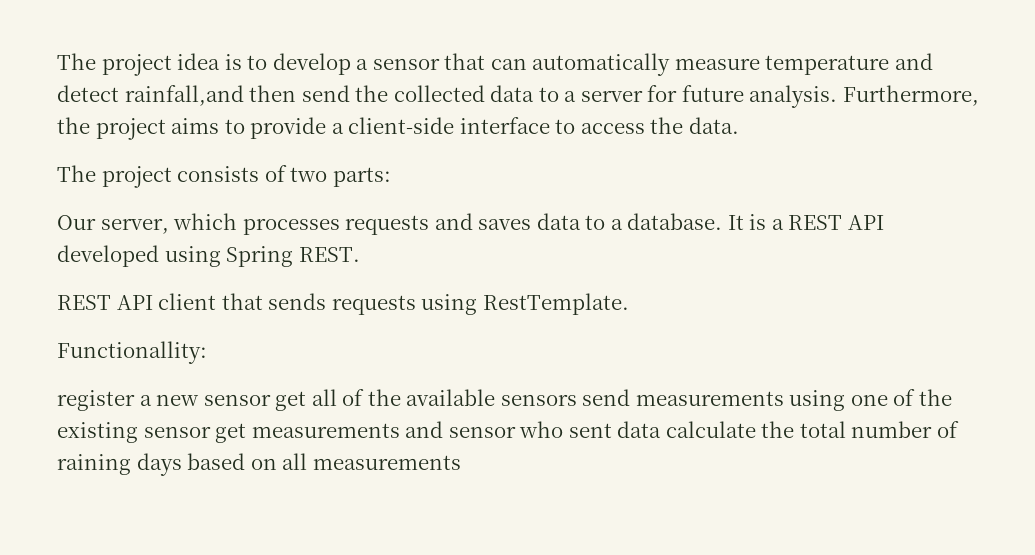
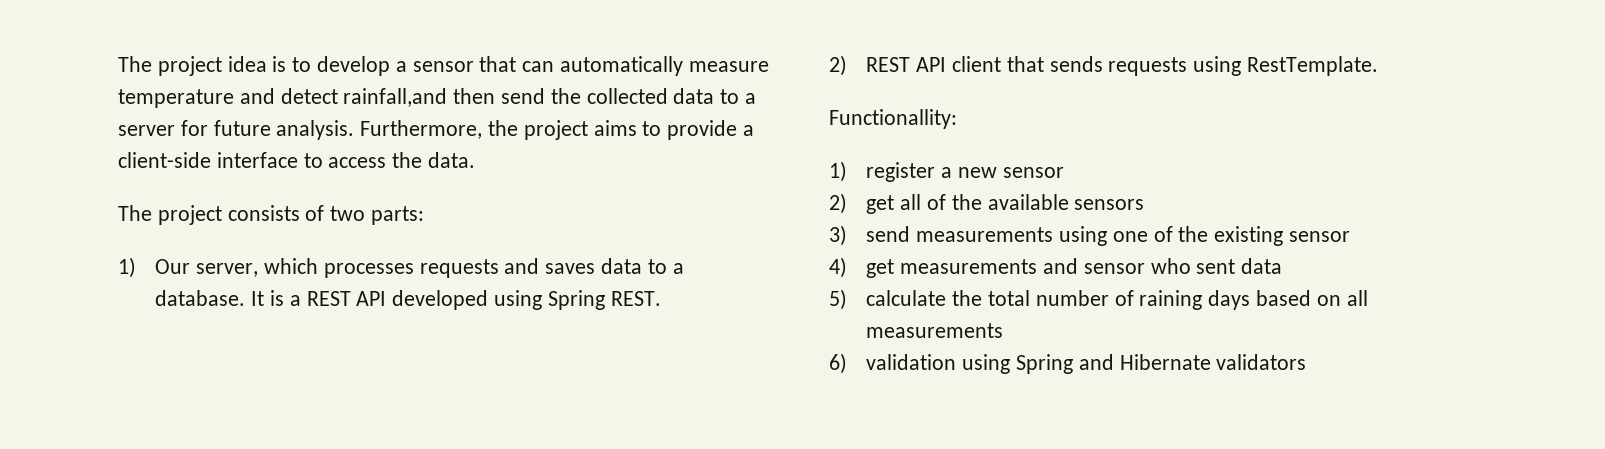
(391, 177) none -> [118,257,136,278] 1)
(360, 254) none -> [829,55,847,76] 2)
(207, 352) none -> [829,161,847,182] 1)
(271, 400) none -> [829,193,847,214] // 2)
(577, 400) none -> [829,225,847,246] // 3)
(211, 432) none -> [829,257,847,278] // 4)
(662, 429) none -> [829,289,847,310] // 5)
(461, 462) none -> [829,353,1307,374] // 6) validation using Spring and Hibernate validators

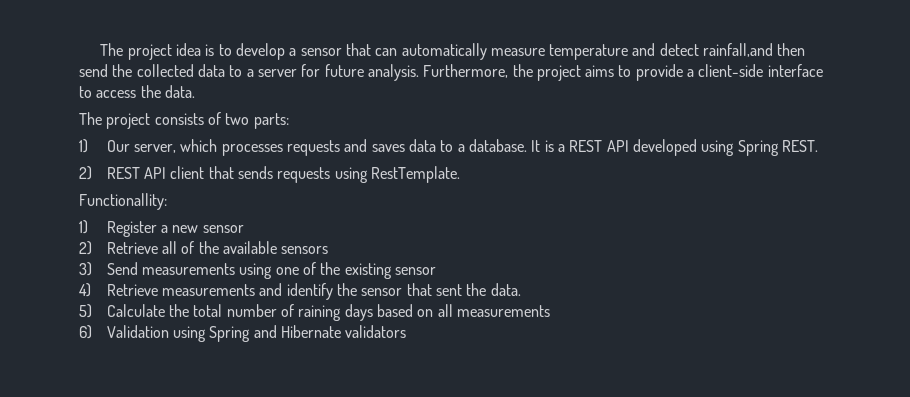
[866,162,936,182] register -> [106,221,157,237] Register
[866,195,895,214] get -> [106,242,158,254] Retrieve
[866,226,911,242] send -> [106,262,138,275] Send
[866,259,895,278] get -> [106,284,158,296] Retrieve
[1083,258,1283,274] sensor who sent data -> [286,283,521,300] identify the sensor that sent the data.
[866,290,947,306] calculate -> [106,304,165,317] Calculate
[866,354,957,370] validation -> [106,325,169,338] Validation

